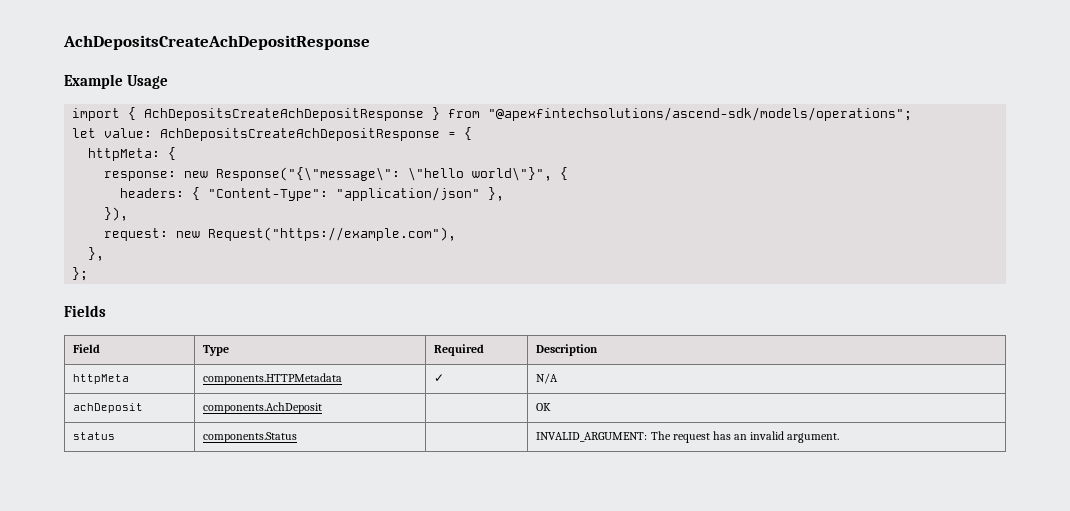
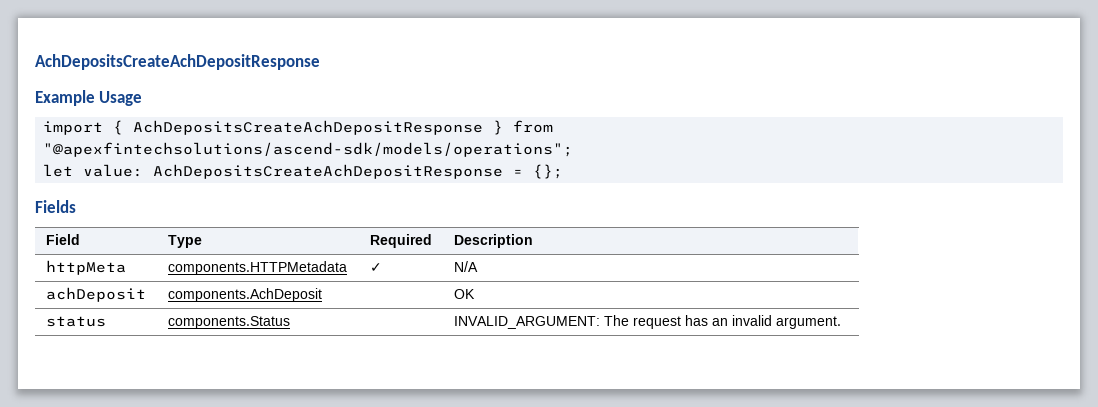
[463,127,472,140] [87,147,176,161] [103,167,568,181] [119,187,504,201] [103,207,128,221] [103,227,456,241] [87,247,104,261] [71,267,88,281] { // httpMeta: { // response: new Response("{\"message\": \"hello world\"}", { // headers: { "Content-Type": "application/json" }, // }), // request: new Request("https://example.com"), // }, // }; -> [533,164,564,179] {};

